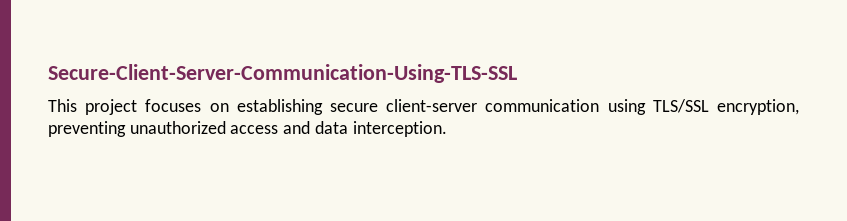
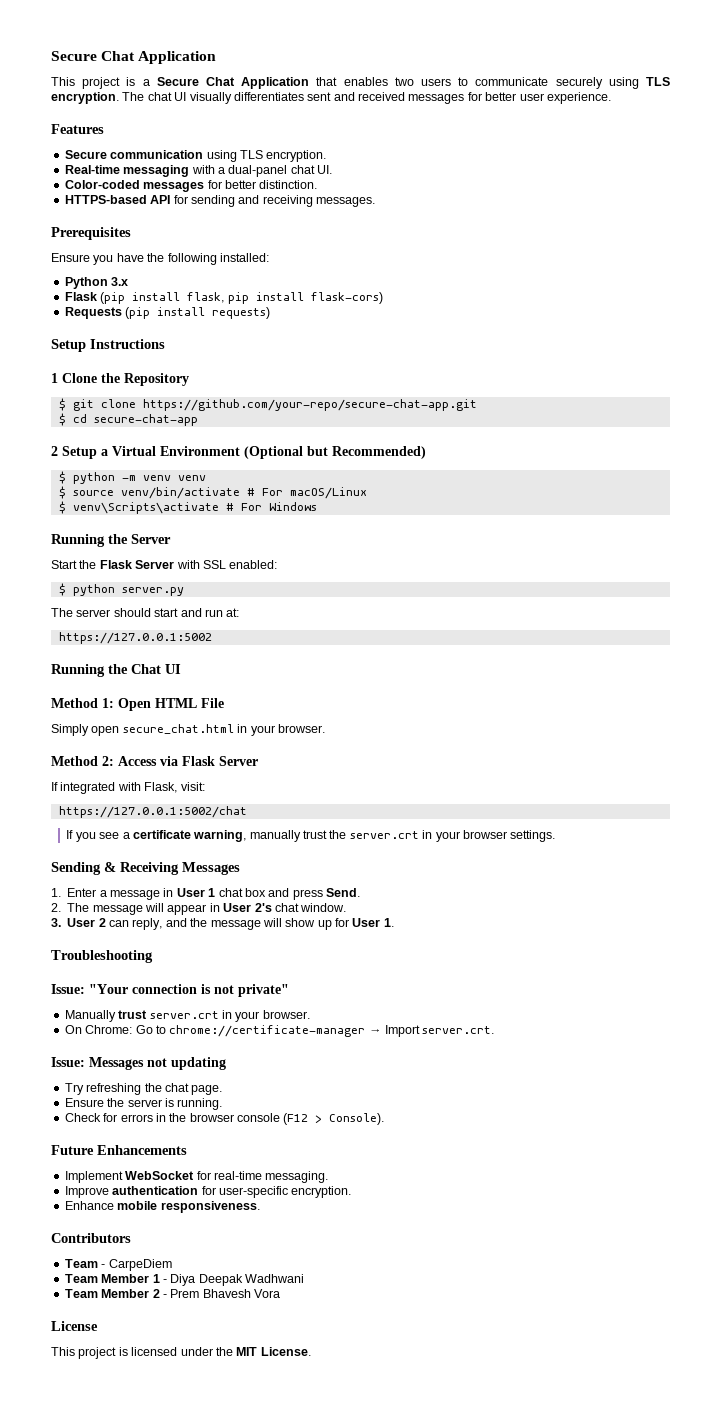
[48,64,517,83] [48,99,799,115] [48,121,447,137] Secure-Client-Server-Communication-Using-TLS-SSL // This project focuses on establishing secure client-server communication using TLS/SSL encryption, preventing unauthorized access and data interception. -> [51,51,217,64] [51,77,670,89] [51,92,611,104] [51,124,104,134] [64,150,327,162] [64,165,332,177] [64,180,318,192] [64,195,375,207] [51,227,131,240] [51,253,269,265] [64,277,129,289] [64,292,383,304] [64,307,271,319] [51,339,165,352] [51,373,189,386] [58,398,477,411] [58,413,198,426] [51,446,426,459] [58,471,206,484] [58,486,367,499] [58,501,317,514] [51,534,171,547] [51,560,278,569] [58,583,184,596] [51,608,240,617] [58,632,212,644] [51,664,181,677] [51,698,224,711] [51,724,325,736] [51,756,258,766] [51,782,205,794] [58,806,247,818] [66,830,556,842] [51,862,240,875] [51,888,360,900] [51,903,347,915] [51,918,394,930] [51,950,153,963] [51,984,289,997] [64,1010,310,1022] [64,1025,495,1037] [51,1057,226,1070] [64,1083,223,1095] [64,1098,223,1110] [64,1113,385,1125] [51,1145,187,1155] [64,1171,329,1183] [64,1186,352,1198] [64,1201,260,1213] [51,1233,131,1243] [64,1259,172,1271] [64,1274,304,1286] [64,1289,280,1298] [51,1321,98,1331] [51,1347,311,1359] Secure Chat Application // This project is a Secure Chat Application that enables two users to communicate securely using TLS encryption. The chat UI visually differentiates sent and received messages for better user experience. // Features // Secure communication using TLS encryption. // Real-time messaging with a dual-panel chat UI. // Color-coded messages for better distinction. // HTTPS-based API for sending and receiving messages. // Prerequisites // Ensure you have the following installed: // Python 3.x // Flask (pip install flask, pip install flask-cors) // Requests (pip install requests) // Setup Instructions // 1 Clone the Repository // $ git clone https://github.com/your-repo/secure-chat-app.git // $ cd secure-chat-app // 2 Setup a Virtual Environment (Optional but Recommended) // $ python -m venv venv // $ source venv/bin/activate # For macOS/Linux // $ venv\Scripts\activate # For Windows // Running the Server // Start the Flask Server with SSL enabled: // $ python server.py // The server should start and run at: // https://127.0.0.1:5002 // Running the Chat UI // Method 1: Open HTML File // Simply open secure_chat.html in your browser. // Method 2: Access via Flask Server // If integrated with Flask, visit: // https://127.0.0.1:5002/chat // If you see a certificate warning, manually trust the server.crt in your browser settings. // Sending & Receiving Messages // 1. Enter a message in User 1 chat box and press Send. // 2. The message will appear in User 2's chat window. // 3. User 2 can reply, and the message will show up for User 1. // Troubleshooting // Issue: "Your connection is not private" // Manually trust server.crt in your browser. // On Chrome: Go to chrome://certificate-manager → Import server.crt. // Issue: Messages not updating // Try refreshing the chat page. // Ensure the server is running. // Check for errors in the browser console (F12 > Console). // Future Enhancements // Implement WebSocket for real-time messaging. // Improve authentication for user-specific encryption. // Enhance mobile responsiveness. // Contributors // Team - CarpeDiem // Team Member 1 - Diya Deepak Wadhwani // Team Member 2 - Prem Bhavesh Vora // License // This project is licensed under the MIT License.

